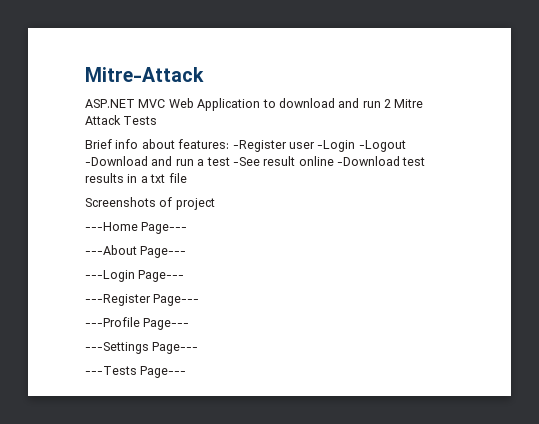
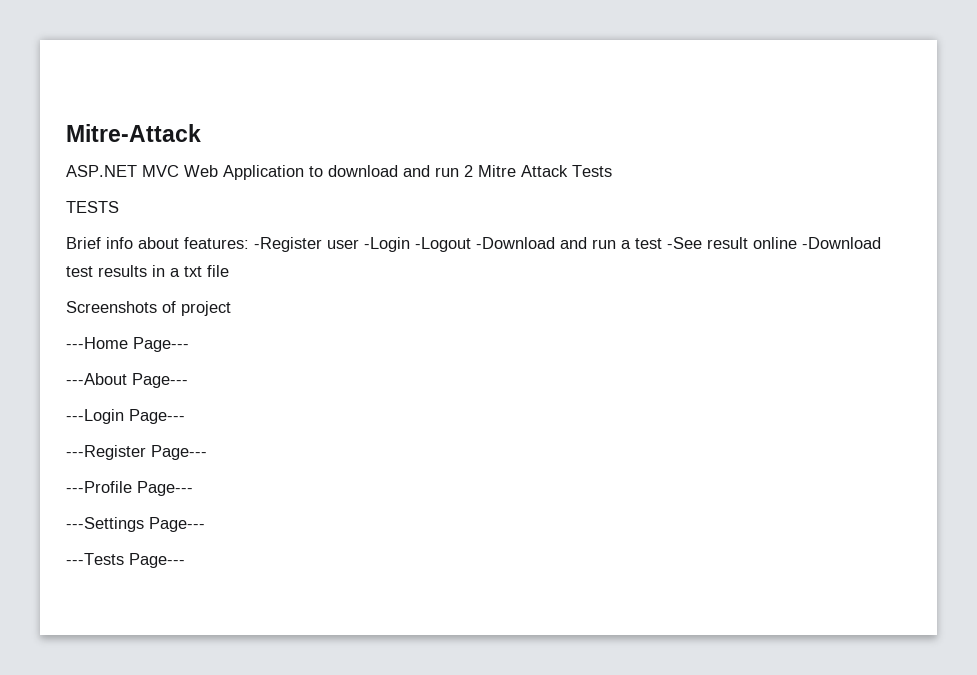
(158, 120) none -> [66,201,119,213] // TESTS

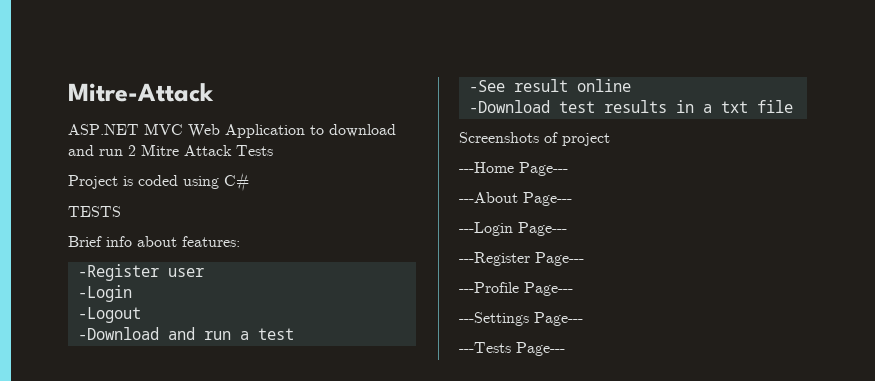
(612, 171) none -> [68,172,249,192] // Project is coded using C#
(249, 243) none -> (240, 241) //
(359, 244) none -> (204, 272) //
(410, 244) none -> (132, 293) //
(471, 244) none -> (141, 315) //
(662, 243) none -> (294, 334) //
(797, 243) none -> (631, 85) //

